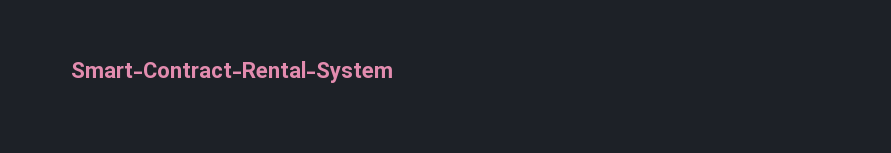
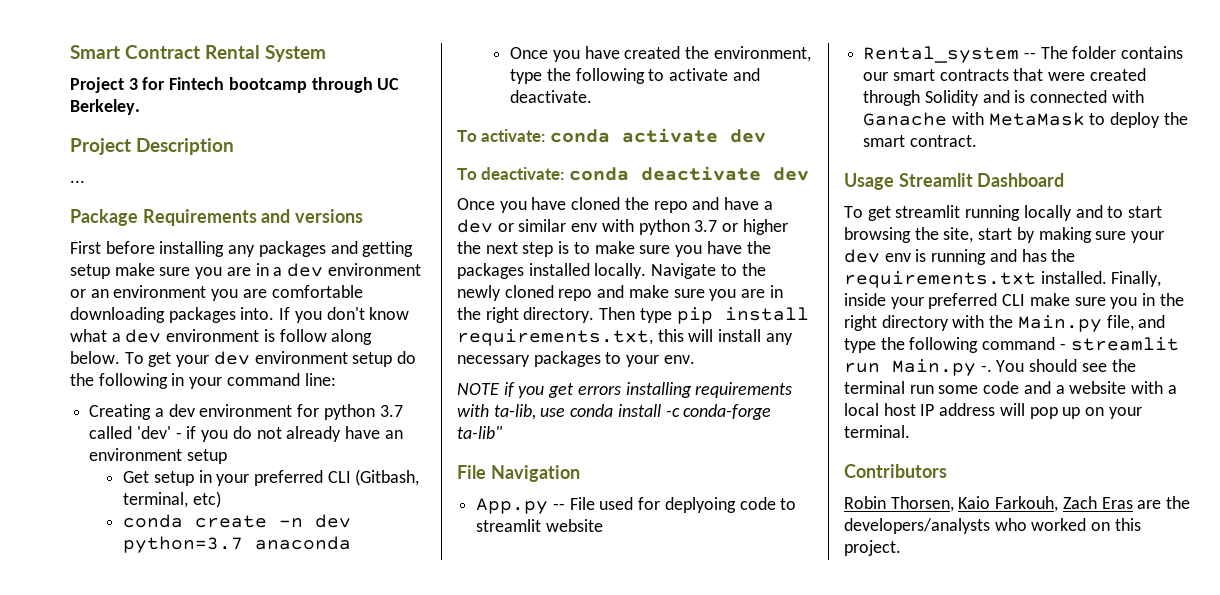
[71,61,393,83] Smart-Contract-Rental-System -> [70,45,326,62] [70,77,400,93] [70,99,140,115] [70,138,234,155] [70,180,85,183] [70,209,364,226] [70,241,414,257] [70,263,421,279] [70,285,363,301] [70,307,410,323] [70,329,373,345] [70,351,417,367] [70,373,336,389] [89,404,403,420] [89,426,403,442] [89,448,227,464] [123,469,420,486] [123,491,221,508] [123,514,352,528] [123,536,352,553] [510,46,811,62] [510,68,760,84] [510,90,593,103] [457,128,766,143] [457,166,809,181] [457,197,773,213] [457,219,788,235] [457,241,771,257] [457,263,766,279] [457,285,783,301] [457,307,809,324] [457,329,793,346] [457,351,695,367] [457,382,793,398] [457,404,772,420] [457,426,503,439] [457,465,580,482] [476,497,797,514] [476,519,603,532] [863,46,1184,63] [863,68,1146,81] [863,90,1144,106] [863,112,1188,128] [863,135,977,147] [844,173,1065,190] [844,205,1163,221] [844,227,1165,243] [844,249,1076,265] [844,271,1162,288] [844,293,1184,309] [844,315,1166,332] [844,337,1179,353] [844,359,1136,376] [844,381,1177,394] [844,403,1142,419] [844,425,910,438] [844,464,947,478] [844,496,1191,512] [844,518,1141,534] [844,540,901,556] Smart Contract Rental System // Project 3 for Fintech bootcamp through UC Berkeley. // Project Description // ... // Package Requirements and versions // First before installing any packages and getting setup make sure you are in a dev environment or an environment you are comfortable downloading packages into. If you don't know what a dev environment is follow along below. To get your dev environment setup do the following in your command line: // Creating a dev environment for python 3.7 called 'dev' - if you do not already have an environment setup // Get setup in your preferred CLI (Gitbash, terminal, etc) // conda create -n dev python=3.7 anaconda // Once you have created the environment, type the following to activate and deactivate. // To activate: conda activate dev // To deactivate: conda deactivate dev // Once you have cloned the repo and have a dev or similar env with python 3.7 or higher the next step is to make sure you have the packages installed locally. Navigate to the newly cloned repo and make sure you are in the right directory. Then type pip install requirements.txt, this will install any necessary packages to your env. // NOTE if you get errors installing requirements with ta-lib, use conda install -c conda-forge ta-lib" // File Navigation // App.py -- File used for deplyoing code to streamlit website // Rental_system -- The folder contains our smart contracts that were created through Solidity and is connected with Ganache with MetaMask to deploy the smart contract. // Usage Streamlit Dashboard // To get streamlit running locally and to start browsing the site, start by making sure your dev env is running and has the requirements.txt installed. Finally, inside your preferred CLI make sure you in the right directory with the Main.py file, and type the following command - streamlit run Main.py -. You should see the terminal run some code and a website with a local host IP address will pop up on your terminal. // Contributors // Robin Thorsen, Kaio Farkouh, Zach Eras are the developers/analysts who worked on this project.

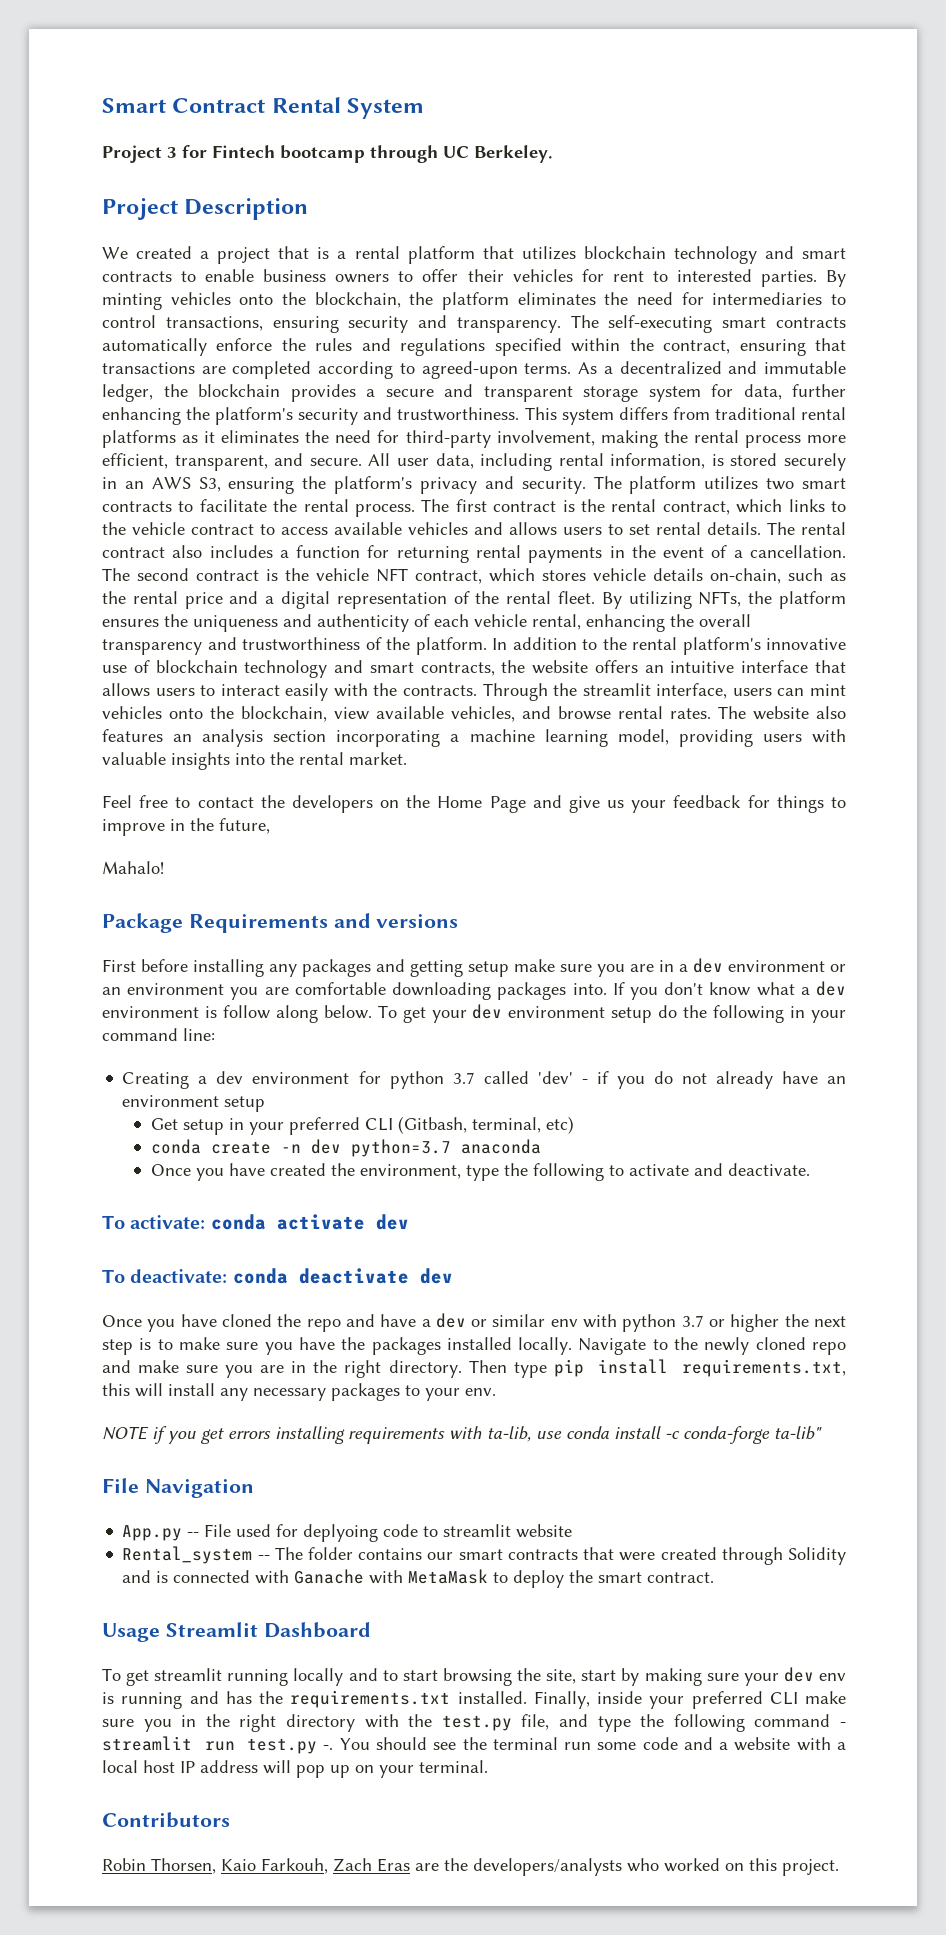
[70,180,85,183] ... -> [102,246,846,264] [102,269,846,287] [102,292,846,310] [102,315,846,333] [102,338,846,356] [102,361,847,379] [102,384,846,402] [102,407,846,425] [102,430,847,448] [102,453,846,471] [102,476,846,494] [102,499,846,517] [102,522,846,536] [102,545,847,563] [102,568,846,584] [102,591,846,609] [102,614,751,632] [102,637,846,655] [102,660,846,678] [102,683,846,701] [102,706,846,722] [102,729,846,747] [102,752,407,770] [102,795,846,813] [102,818,270,836] [102,861,164,874] We created a project that is a rental platform that utilizes blockchain technology and smart contracts to enable business owners to offer their vehicles for rent to interested parties. By minting vehicles onto the blockchain, the platform eliminates the need for intermediaries to control transactions, ensuring security and transparency. The self-executing smart contracts automatically enforce the rules and regulations specified within the contract, ensuring that transactions are completed according to agreed-upon terms. As a decentralized and immutable ledger, the blockchain provides a secure and transparent storage system for data, further enhancing the platform's security and trustworthiness. This system differs from traditional rental platforms as it eliminates the need for third-party involvement, making the rental process more efficient, transparent, and secure. All user data, including rental information, is stored securely in an AWS S3, ensuring the platform's privacy and security. The platform utilizes two smart contracts to facilitate the rental process. The first contract is the rental contract, which links to the vehicle contract to access available vehicles and allows users to set rental details. The rental contract also includes a function for returning rental payments in the event of a cancellation. The second contract is the vehicle NFT contract, which stores vehicle details on-chain, such as the rental price and a digital representation of the rental fleet. By utilizing NFTs, the platform ensures the uniqueness and authenticity of each vehicle rental, enhancing the overall transparency and trustworthiness of the platform. In addition to the rental platform's innovative use of blockchain technology and smart contracts, the website offers an intuitive interface that allows users to interact easily with the contracts. Through the streamlit interface, users can mint vehicles onto the blockchain, view available vehicles, and browse rental rates. The website also features an analysis section incorporating a machine learning model, providing users with valuable insights into the rental market. // Feel free to contact the developers on the Home Page and give us your feedback for things to improve in the future, // Mahalo!
[1017,315,1102,332] Main.py -> [441,1715,512,1731] test.py
[892,359,976,376] Main.py -> [247,1738,318,1754] test.py

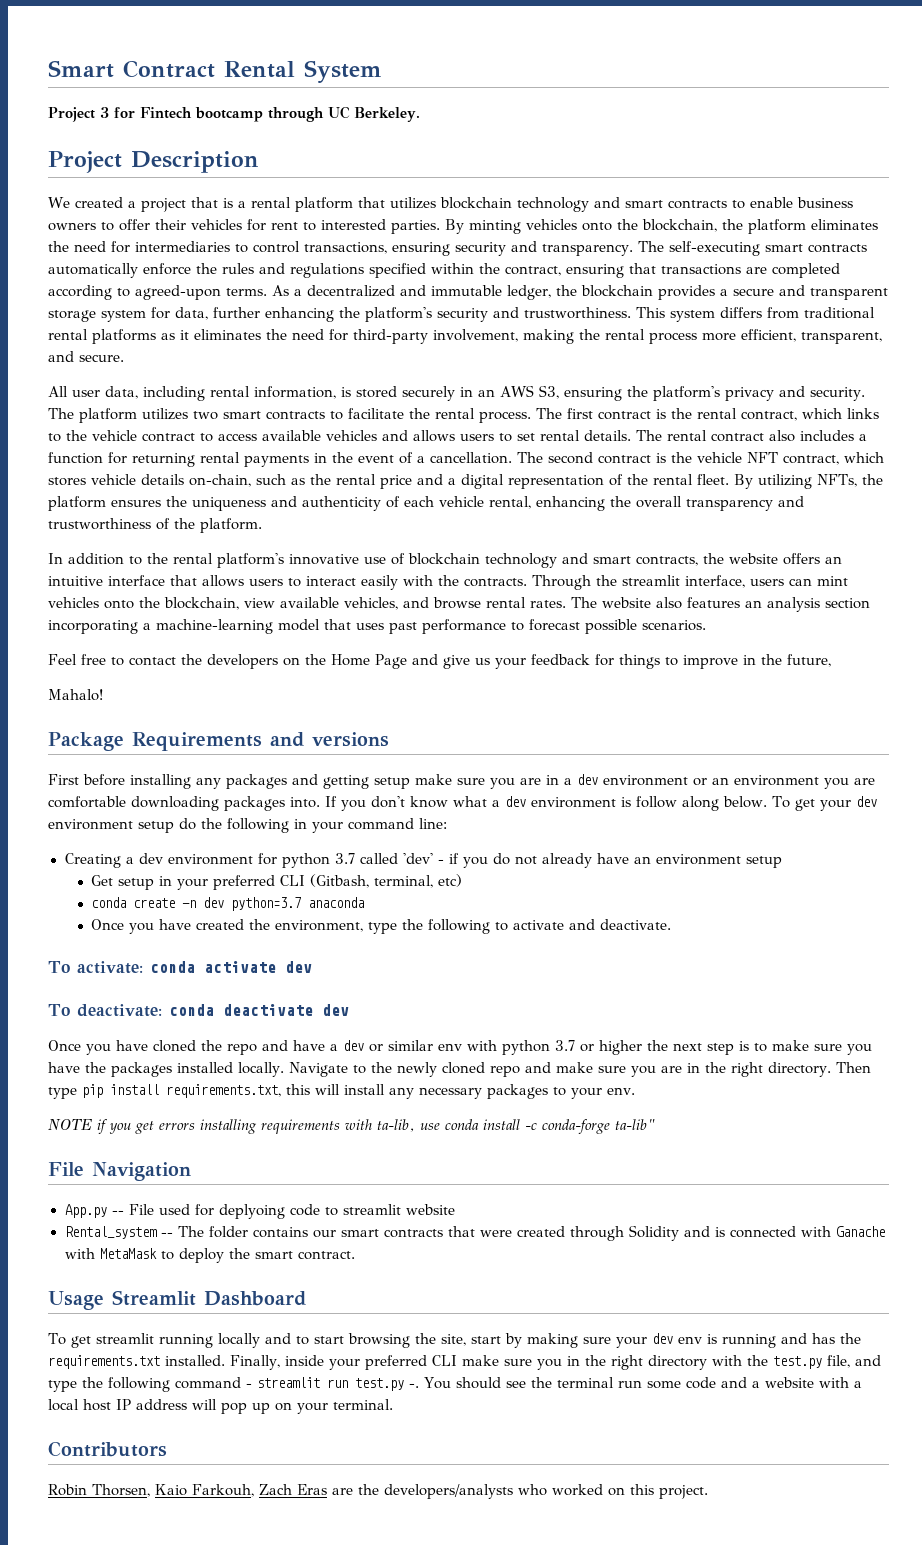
(362, 462) none -> (124, 358) //
(487, 646) none -> (262, 525) //
[469,729,846,747] [102,752,407,770] machine learning model, providing users with valuable insights into the rental market. -> [156,619,706,634] machine-learning model that uses past performance to forecast possible scenarios.

